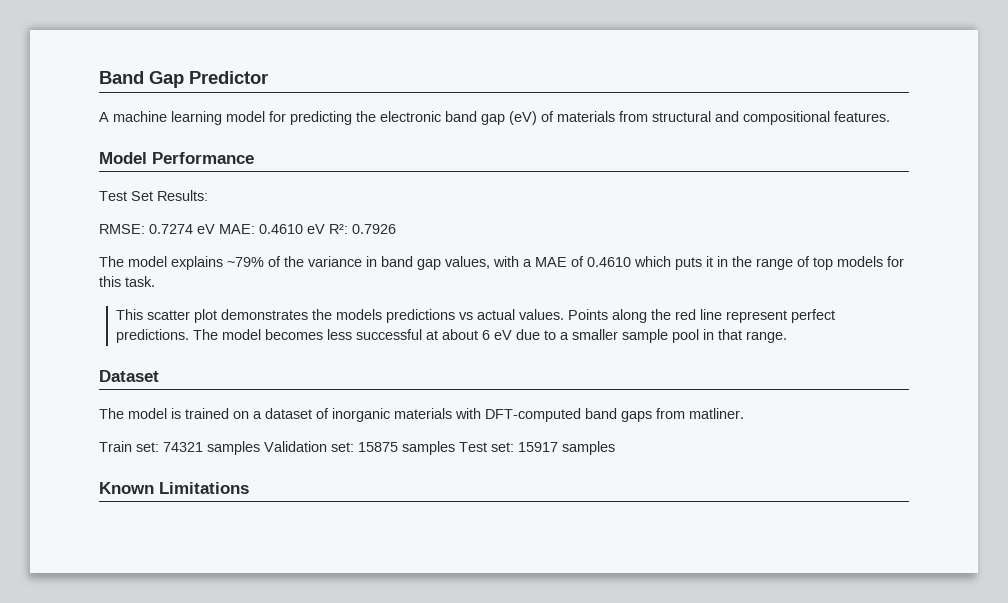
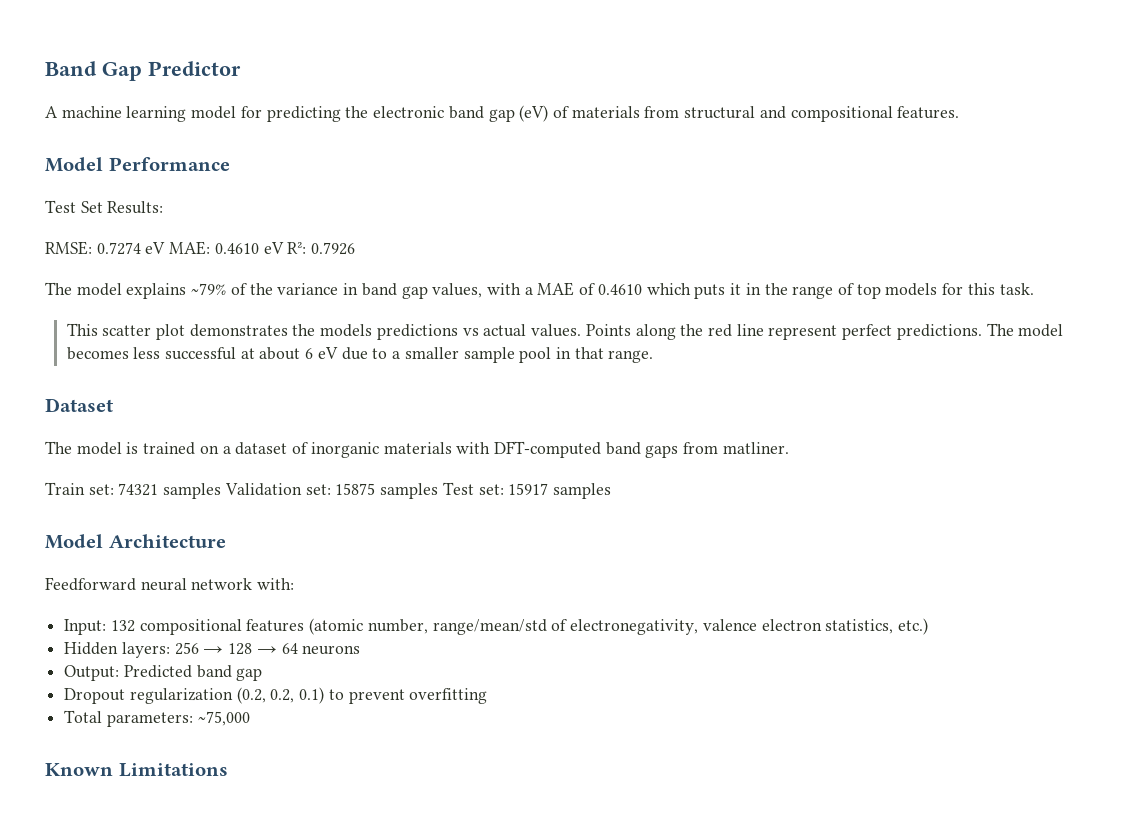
(615, 448) none -> [45,534,226,549] [45,577,295,591] [64,618,928,635] [64,642,361,658] [64,665,263,681] [64,687,488,704] [64,710,250,727] // Model Architecture // Feedforward neural network with: // Input: 132 compositional features (atomic number, range/mean/std of electronegativity, valence electron statistics, etc.) // Hidden layers: 256 → 128 → 64 neurons // Output: Predicted band gap // Dropout regularization (0.2, 0.2, 0.1) to prevent overfitting // Total parameters: ~75,000

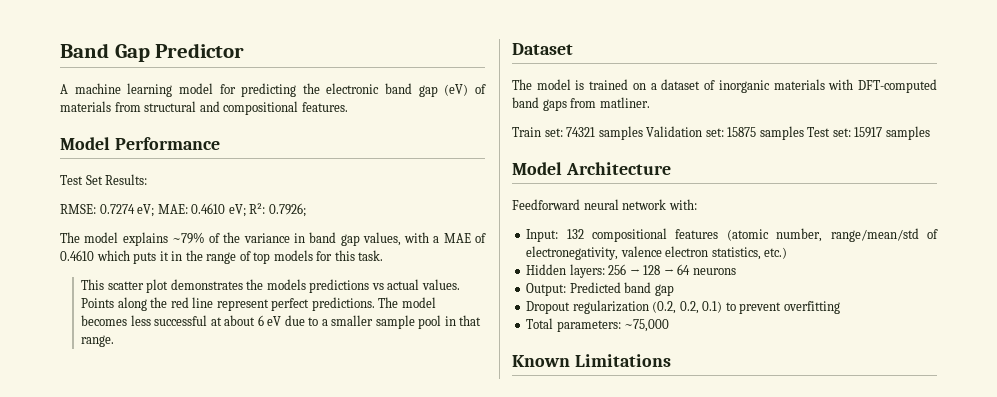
[145,242,166,254] eV -> [137,204,155,217] eV;
[263,242,356,255] eV R²: 0.7926 -> [228,203,306,217] eV; R²: 0.7926;

